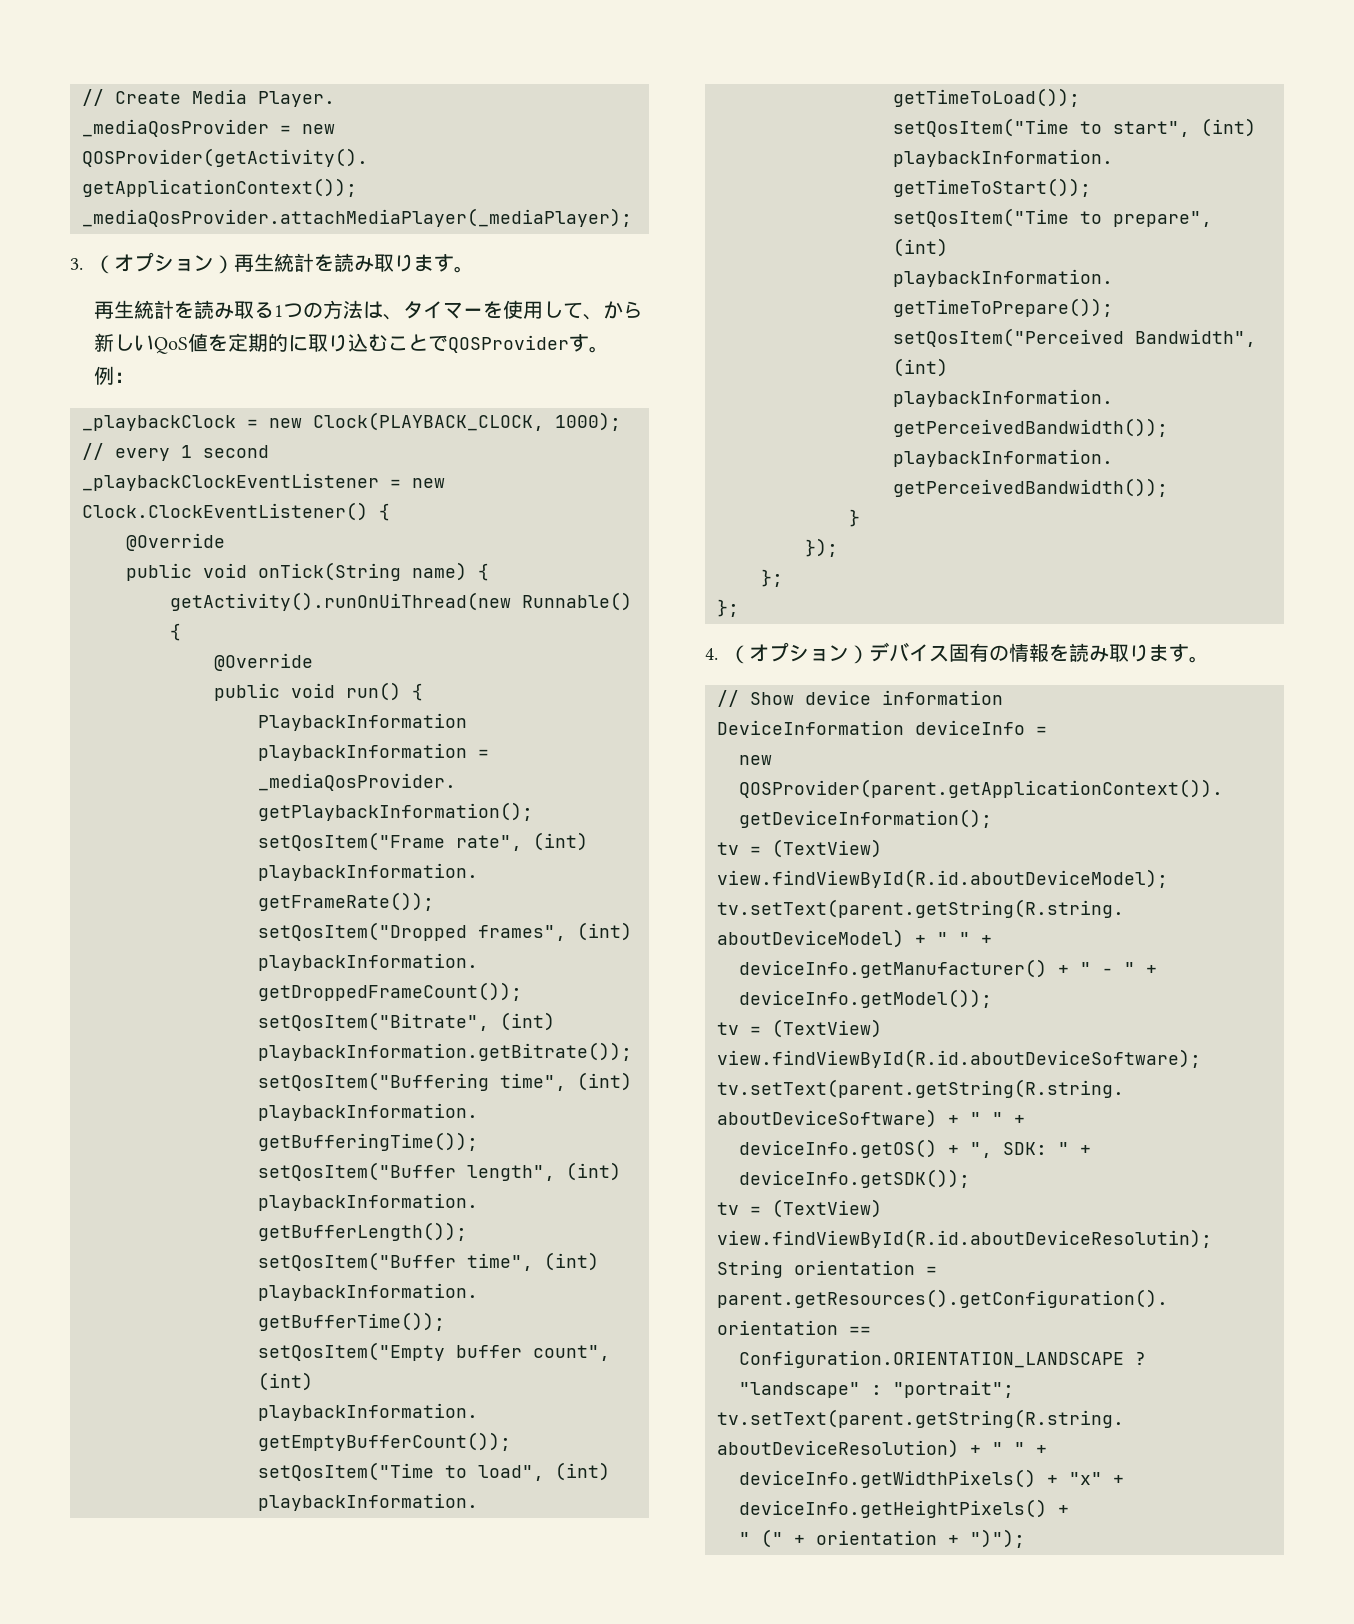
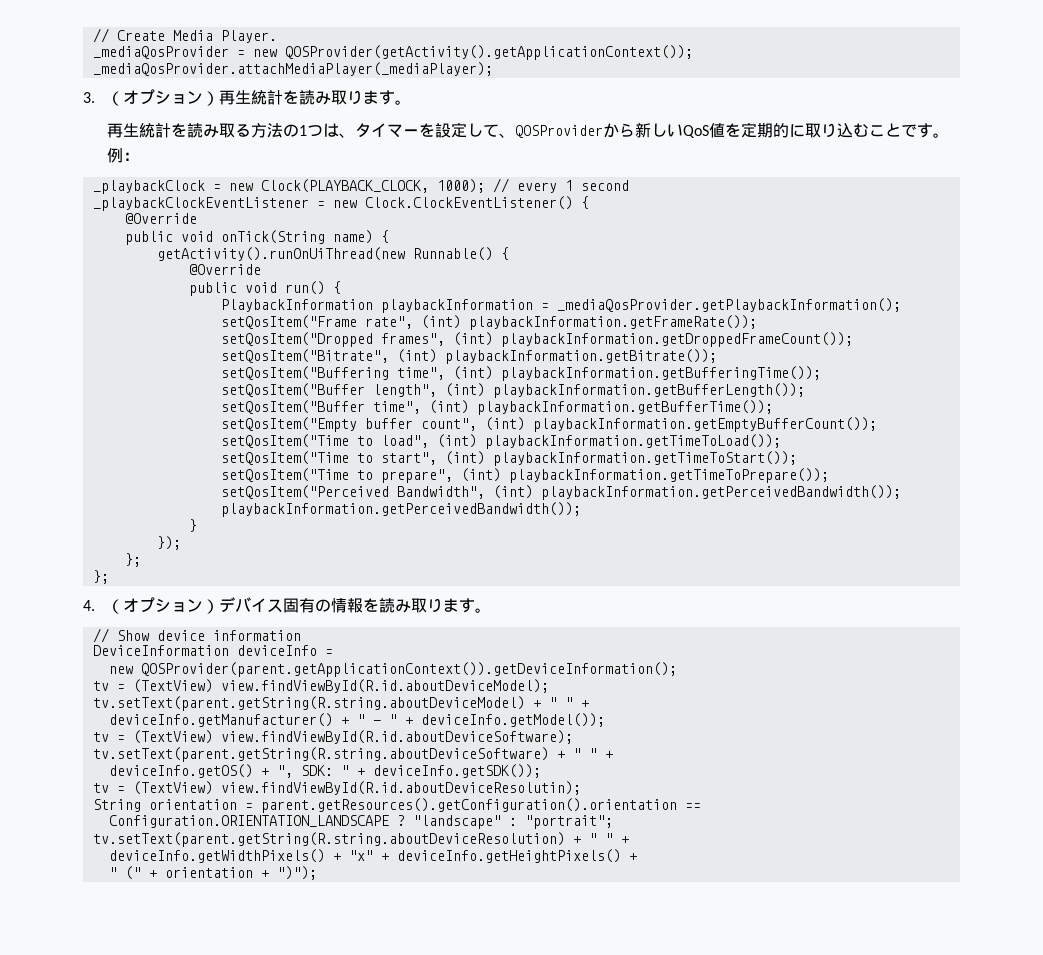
[274,300,364,319] 1つの方法 -> [250,123,323,138] 方法の1つ
[503,300,604,320] 使用して、 -> [434,122,603,138] 設定して、QOSProvider
[448,335,570,353] QOSProvider -> (917, 130) none

